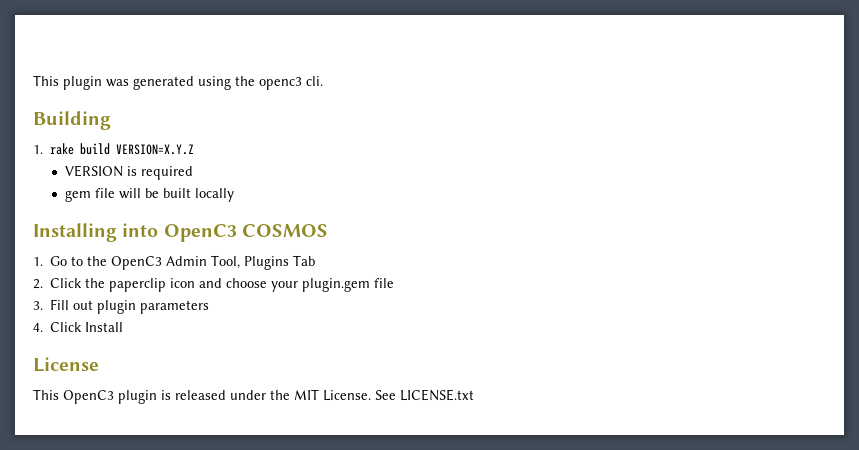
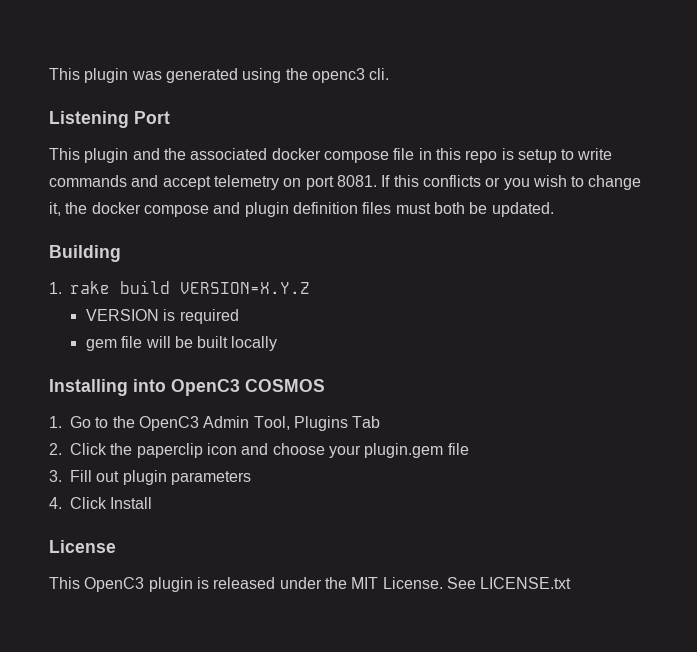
(323, 81) none -> [49,111,170,128] [49,148,613,163] [49,175,642,190] [49,202,554,217] // Listening Port // This plugin and the associated docker compose file in this repo is setup to write commands and accept telemetry on port 8081. If this conflicts or you wish to change it, the docker compose and plugin definition files must both be updated.

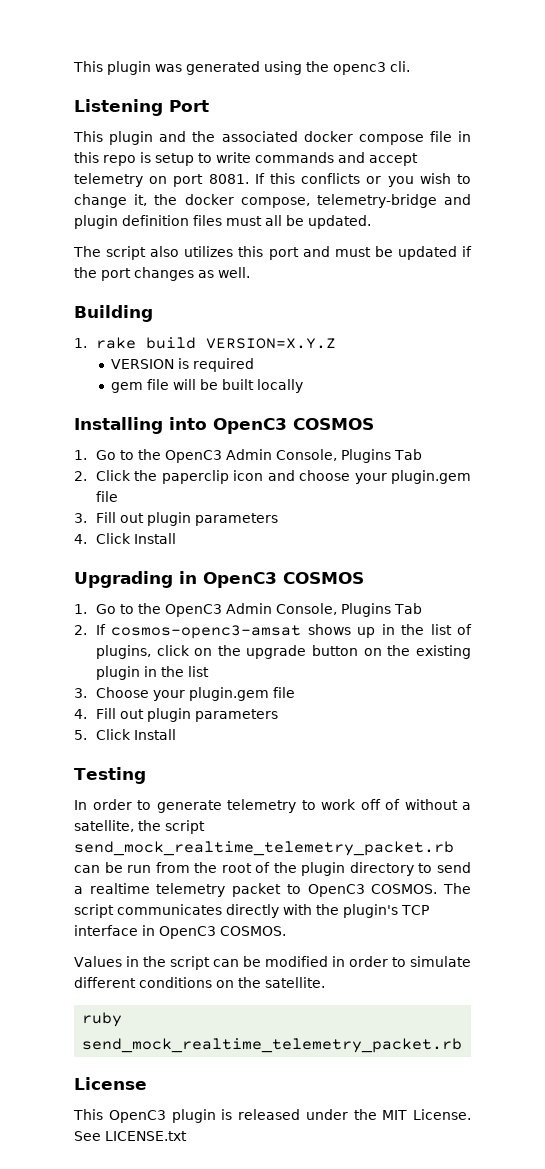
[143,205,209,217] compose -> [240,194,437,208] compose, telemetry-bridge
[433,202,465,214] both -> [265,215,282,226] all
(554, 209) none -> [73,246,473,260] [74,267,250,281] // The script also utilizes this port and must be updated if the port changes as well.
[253,416,290,430] Tool, -> [275,449,337,461] Console,
(153, 503) none -> [74,571,364,588] [74,603,422,617] [74,624,472,639] [95,645,472,659] [95,666,209,680] [74,687,295,701] [74,708,278,722] [74,729,176,740] [74,767,146,784] [74,799,471,813] [74,820,205,834] [74,841,454,856] [74,862,471,876] [74,883,472,897] [74,904,429,918] [74,925,286,939] [74,956,471,970] [74,977,325,988] [82,1012,123,1027] [82,1038,463,1053] // Upgrading in OpenC3 COSMOS // 1. Go to the OpenC3 Admin Console, Plugins Tab // 2. If cosmos-openc3-amsat shows up in the list of plugins, click on the upgrade button on the existing plugin in the list // 3. Choose your plugin.gem file // 4. Fill out plugin parameters // 5. Click Install // Testing // In order to generate telemetry to work off of without a satellite, the script send_mock_realtime_telemetry_packet.rb can be run from the root of the plugin directory to send a realtime telemetry packet to OpenC3 COSMOS. The script communicates directly with the plugin's TCP interface in OpenC3 COSMOS. // Values in the script can be modified in order to simulate different conditions on the satellite. // ruby send_mock_realtime_telemetry_packet.rb

